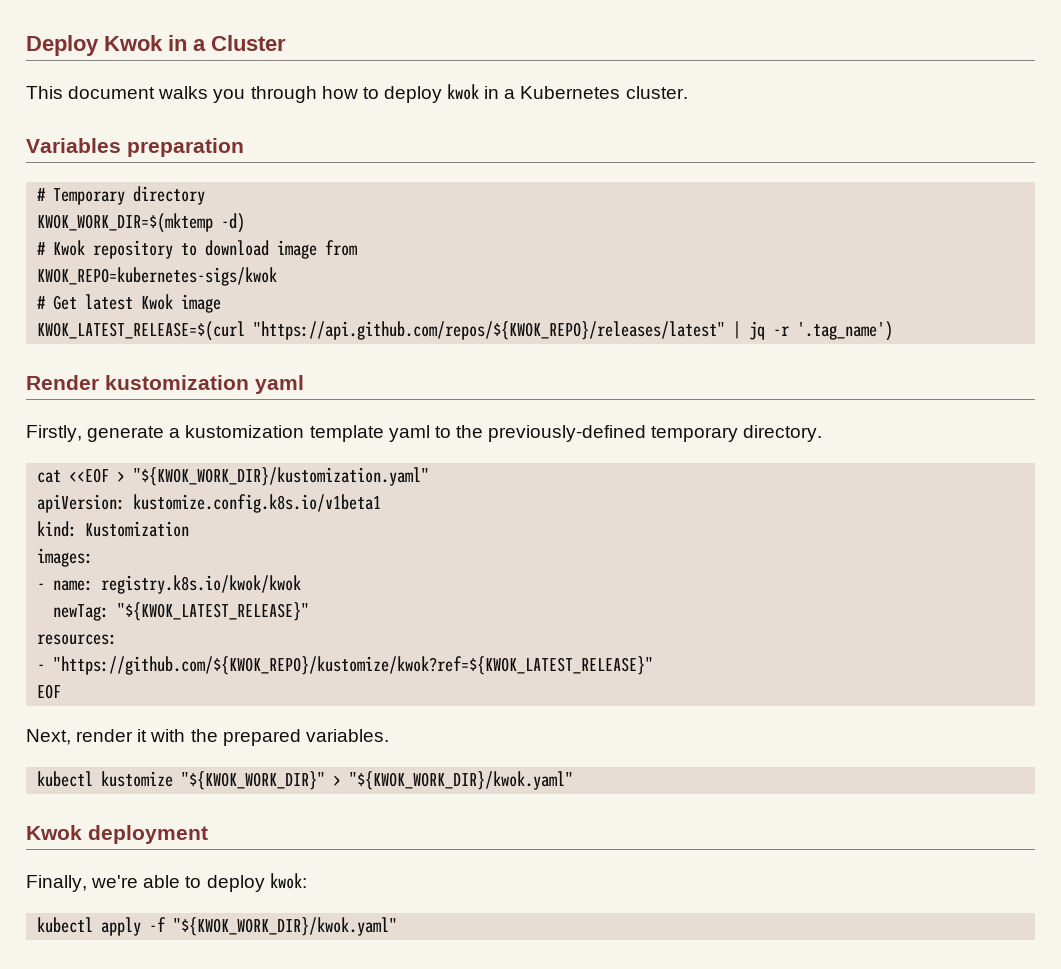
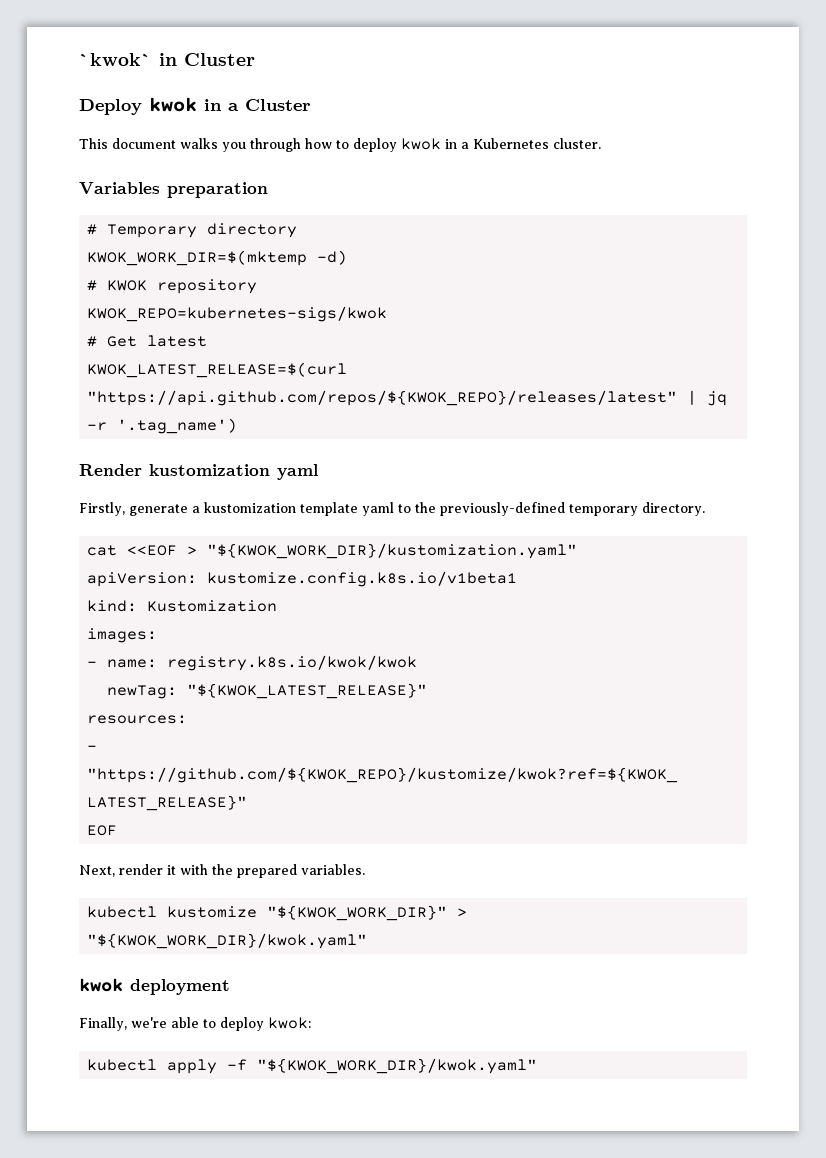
[26,35,163,56] Deploy Kwok -> [79,53,255,66] [79,97,197,115] `kwok` in Cluster // Deploy kwok
[53,240,86,256] Kwok -> [107,280,148,291] KWOK
[181,240,358,259] to download image from -> (258, 286) none
[141,294,222,313] Kwok image -> (208, 341) none
[26,825,82,840] Kwok -> [79,978,123,992] kwok

